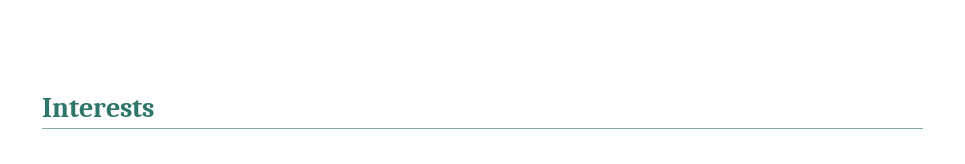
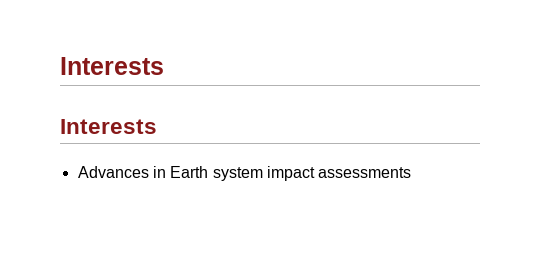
[42,98,154,117] Interests -> [60,57,164,75] [60,119,157,134] [77,166,412,181] Interests // Interests // Advances in Earth system impact assessments

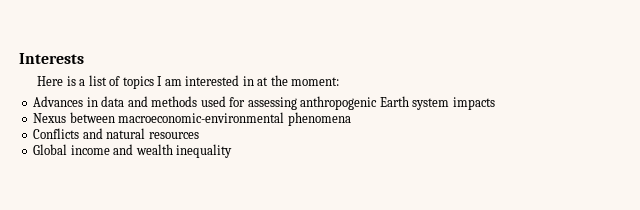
[60,57,164,75] [60,119,157,134] [77,166,412,181] Interests // Interests // Advances in Earth system impact assessments -> [19,53,84,64] [37,75,340,89] [33,96,495,110] [33,112,351,126] [33,128,199,139] [33,144,233,158] Interests // Here is a list of topics I am interested in at the moment: // Advances in data and methods used for assessing anthropogenic Earth system impacts // Nexus between macroeconomic-environmental phenomena // Conflicts and natural resources // Global income and wealth inequality

